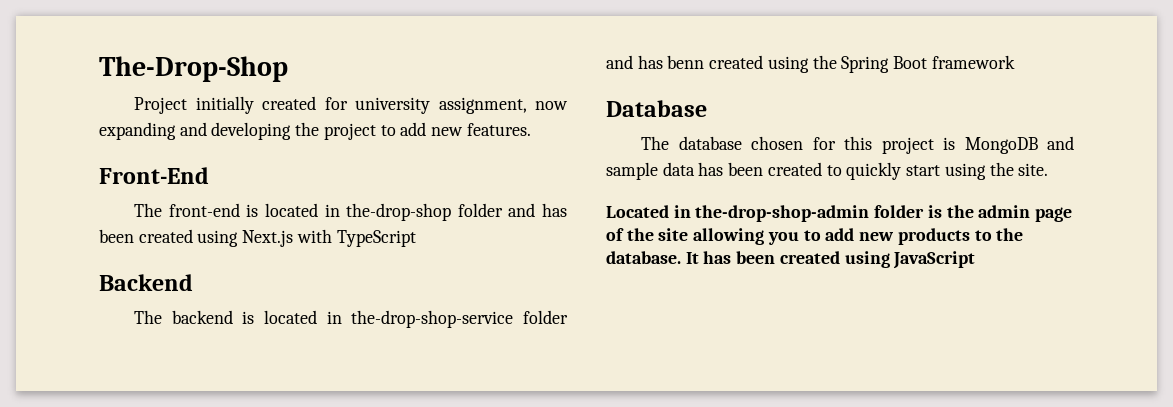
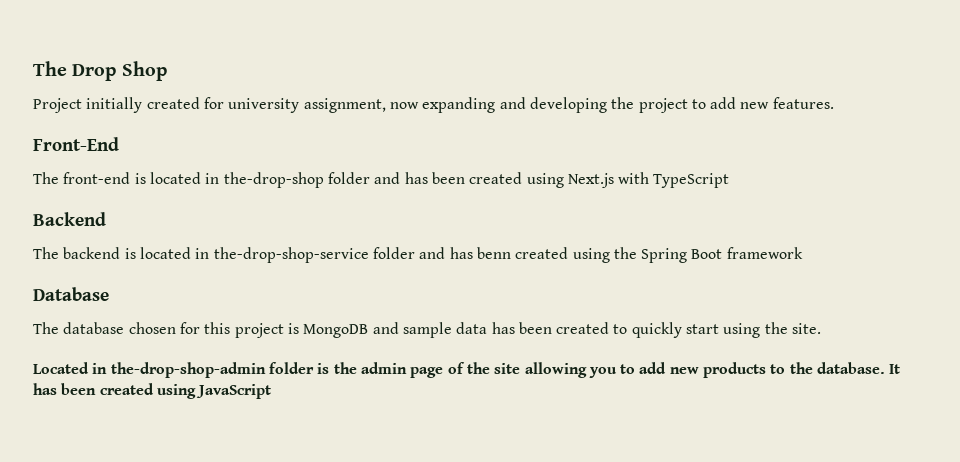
[99,56,288,82] The-Drop-Shop -> [33,61,167,81] The Drop Shop

